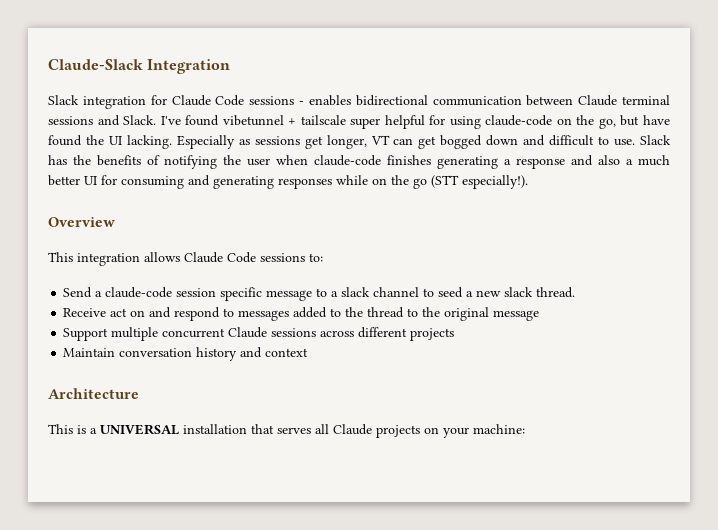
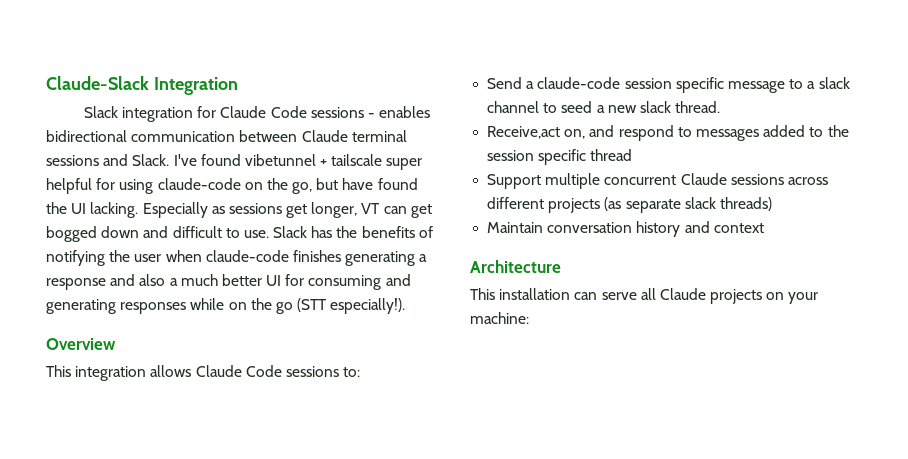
[63,308,146,317] Receive act on -> [487,126,586,139] Receive,act on,
(364, 312) none -> [487,149,587,165] session specific
[407,307,540,321] to the original message -> (633, 155) none
(455, 334) none -> [604,197,772,213] (as separate slack threads)
[77,424,311,435] is a UNIVERSAL installation that serves -> [499,288,637,300] installation can serve

